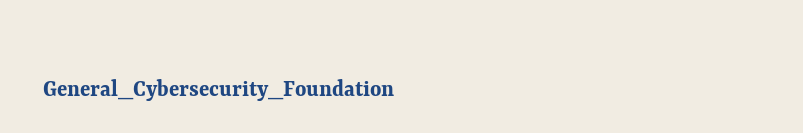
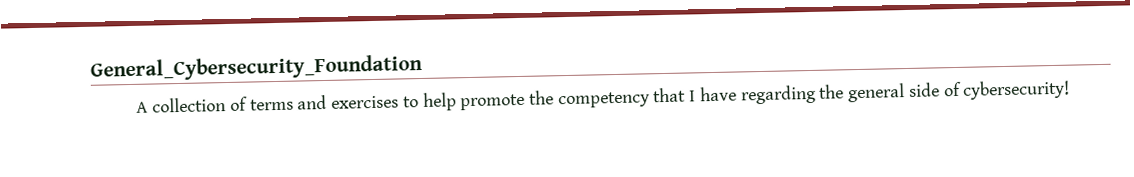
(394, 90) none -> [136,79,1071,113] // A collection of terms and exercises to help promote the competency that I have regarding the general side of cybersecurity!

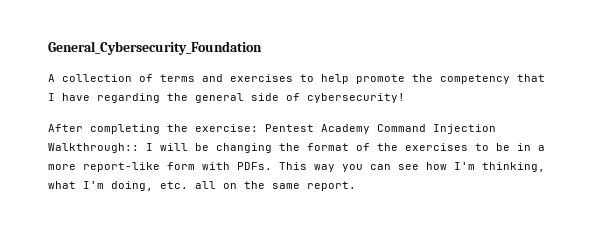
(1071, 89) none -> [48,124,496,134] [48,143,545,153] [48,162,545,172] [48,181,356,191] // After completing the exercise: Pentest Academy Command Injection Walkthrough:: I will be changing the format of the exercises to be in a more report-like form with PDFs. This way you can see how I'm thinking, what I'm doing, etc. all on the same report.

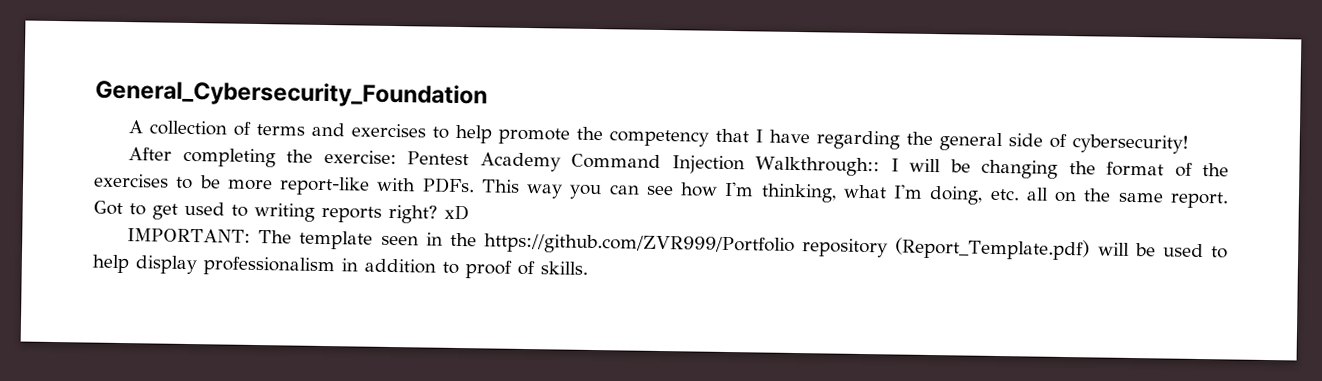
[517,143,545,151] in a -> (221, 182) none
[167,162,195,170] form -> (371, 186) none
(356, 186) none -> [93,200,469,224] [127,228,1228,261] [92,254,588,279] Got to get used to writing reports right? xD // IMPORTANT: The template seen in the https://github.com/ZVR999/Portfolio repository (Report_Template.pdf) will be used to help display professionalism in addition to proof of skills.

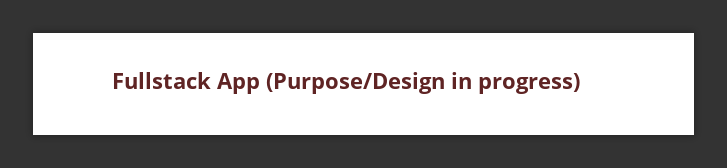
[95,79,488,109] [128,120,1190,154] [128,147,1230,179] [93,173,1229,209] [93,200,469,224] [127,228,1228,261] [92,254,588,279] General_Cybersecurity_Foundation // A collection of terms and exercises to help promote the competency that I have regarding the general side of cybersecurity! // After completing the exercise: Pentest Academy Command Injection Walkthrough:: I will be changing the format of the exercises to be more report-like with PDFs. This way you can see how I'm thinking, what I'm doing, etc. all on the same report. Got to get used to writing reports right? xD // IMPORTANT: The template seen in the https://github.com/ZVR999/Portfolio repository (Report_Template.pdf) will be used to help display professionalism in addition to proof of skills. -> [112,72,580,94] Fullstack App (Purpose/Design in progress)

